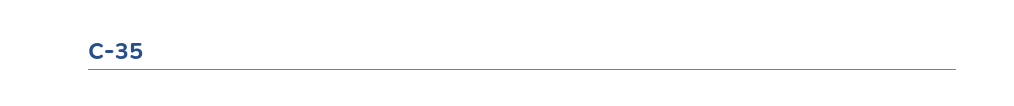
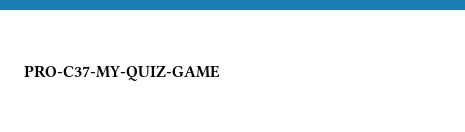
[88,42,143,60] C-35 -> [24,65,220,81] PRO-C37-MY-QUIZ-GAME

